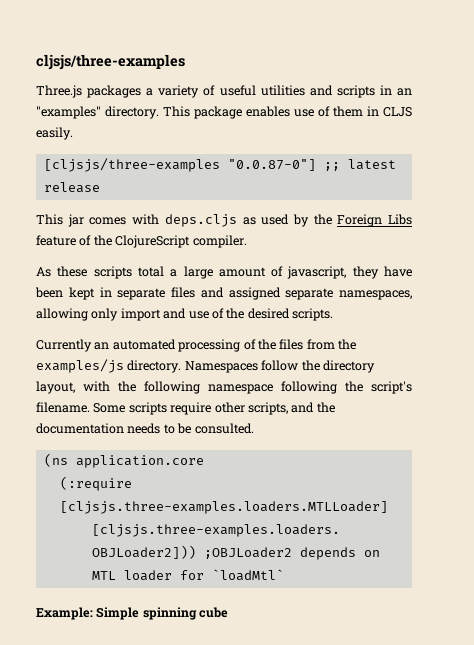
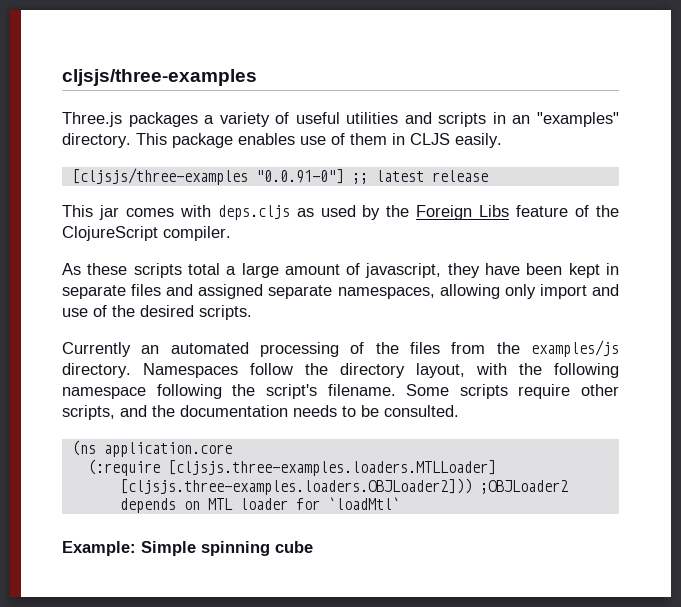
[227,159,316,171] "0.0.87-0"] -> [255,169,344,184] "0.0.91-0"]

